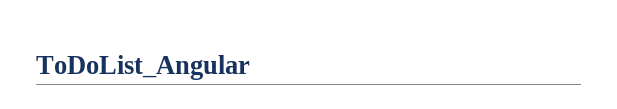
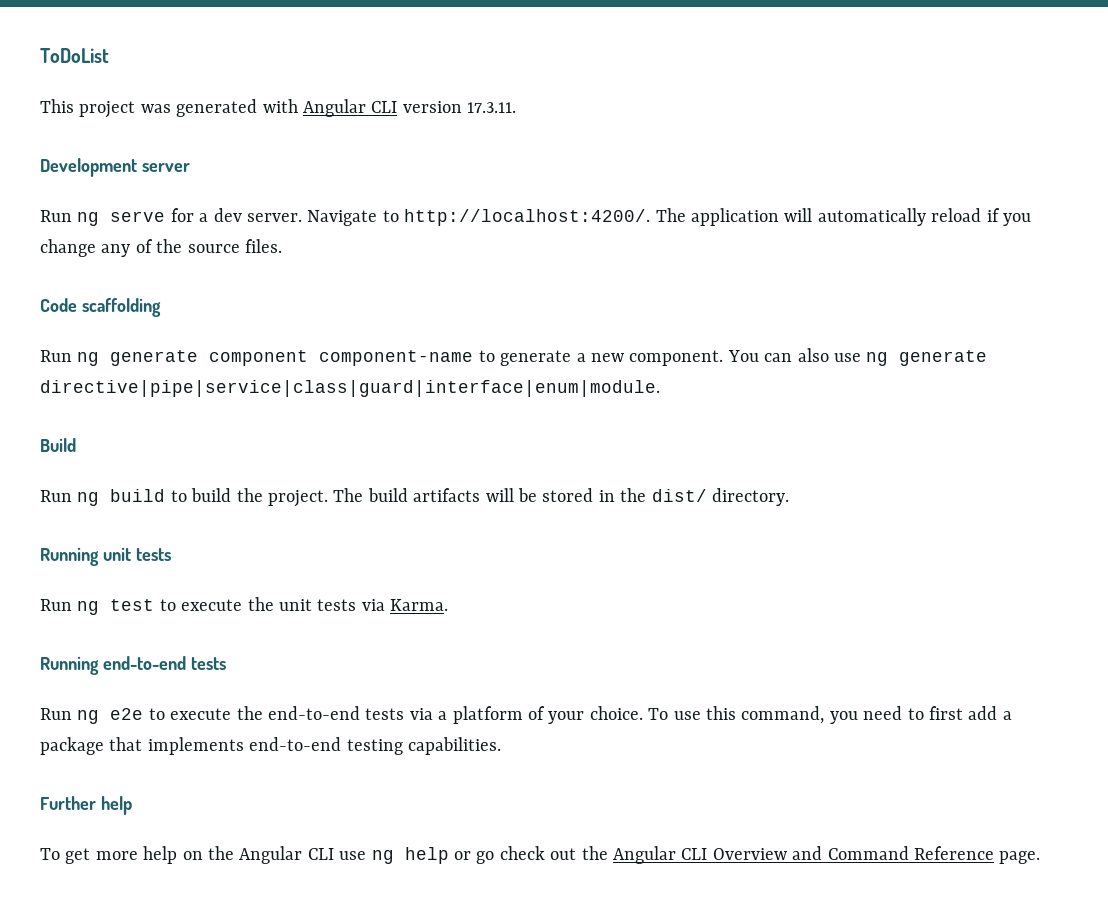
[36,55,250,80] ToDoList_Angular -> [40,48,109,63] [40,99,517,118] [40,158,190,177] [40,208,1031,226] [40,239,282,257] [40,298,161,317] [40,348,988,366] [40,380,660,397] [40,438,76,452] [40,488,789,507] [40,547,171,566] [40,597,449,615] [40,656,226,675] [40,706,1012,724] [40,737,501,755] [40,796,132,815] [40,846,1041,864] ToDoList // This project was generated with Angular CLI version 17.3.11. // Development server // Run ng serve for a dev server. Navigate to http://localhost:4200/. The application will automatically reload if you change any of the source files. // Code scaffolding // Run ng generate component component-name to generate a new component. You can also use ng generate directive|pipe|service|class|guard|interface|enum|module. // Build // Run ng build to build the project. The build artifacts will be stored in the dist/ directory. // Running unit tests // Run ng test to execute the unit tests via Karma. // Running end-to-end tests // Run ng e2e to execute the end-to-end tests via a platform of your choice. To use this command, you need to first add a package that implements end-to-end testing capabilities. // Further help // To get more help on the Angular CLI use ng help or go check out the Angular CLI Overview and Command Reference page.

